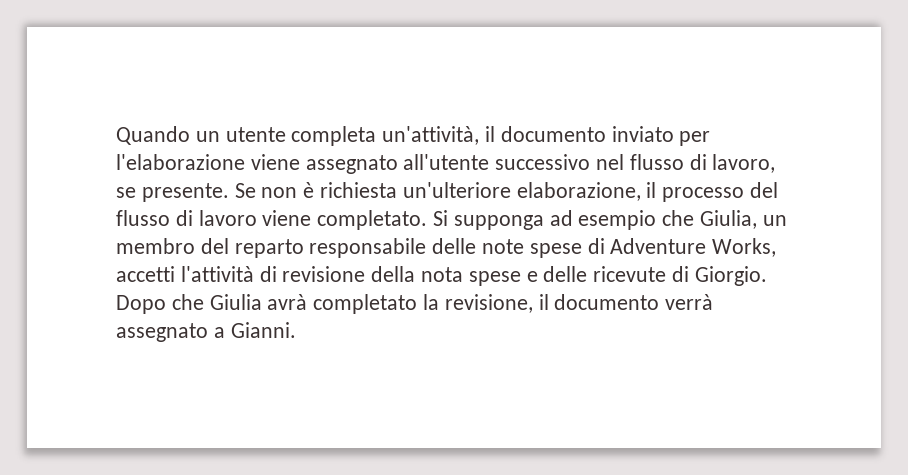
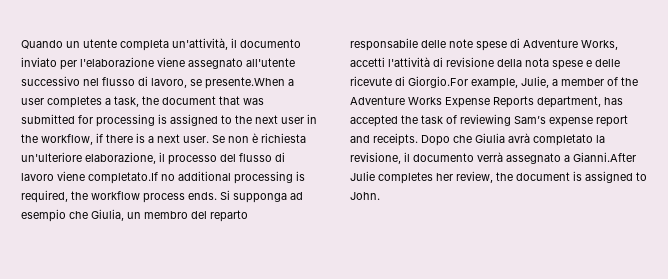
[141,183,229,202] presente. -> [205,77,294,89] [21,96,264,108] [21,114,317,127] [21,133,209,145] presente.When a user completes a task, the document that was submitted for processing is assigned to the next user in the workflow, if there is a next user.
[317,210,428,230] completato. -> [88,171,305,184] [21,190,217,203] completato.If no additional processing is required, the workflow process ends.
[694,266,767,286] Giorgio. -> [408,76,638,89] [350,96,623,108] [350,114,628,127] [350,133,418,146] Giorgio.For example, Julie, a member of the Adventure Works Expense Reports department, has accepted the task of reviewing Sam’s expense report and receipts.
[230,322,296,338] Gianni. -> [573,152,636,162] [350,171,647,184] [350,192,380,200] Gianni.After Julie completes her review, the document is assigned to John.

